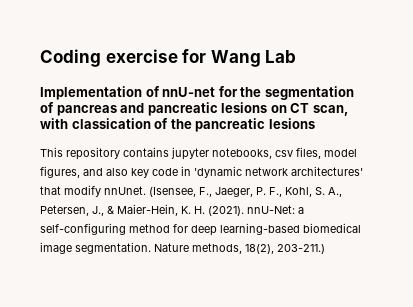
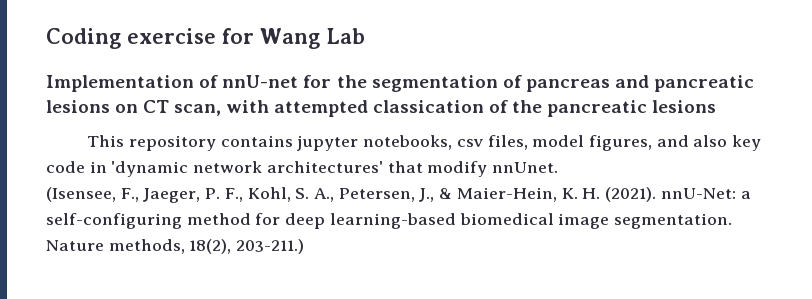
(68, 123) none -> [273,100,368,117] attempted
(146, 190) none -> (559, 167) //

